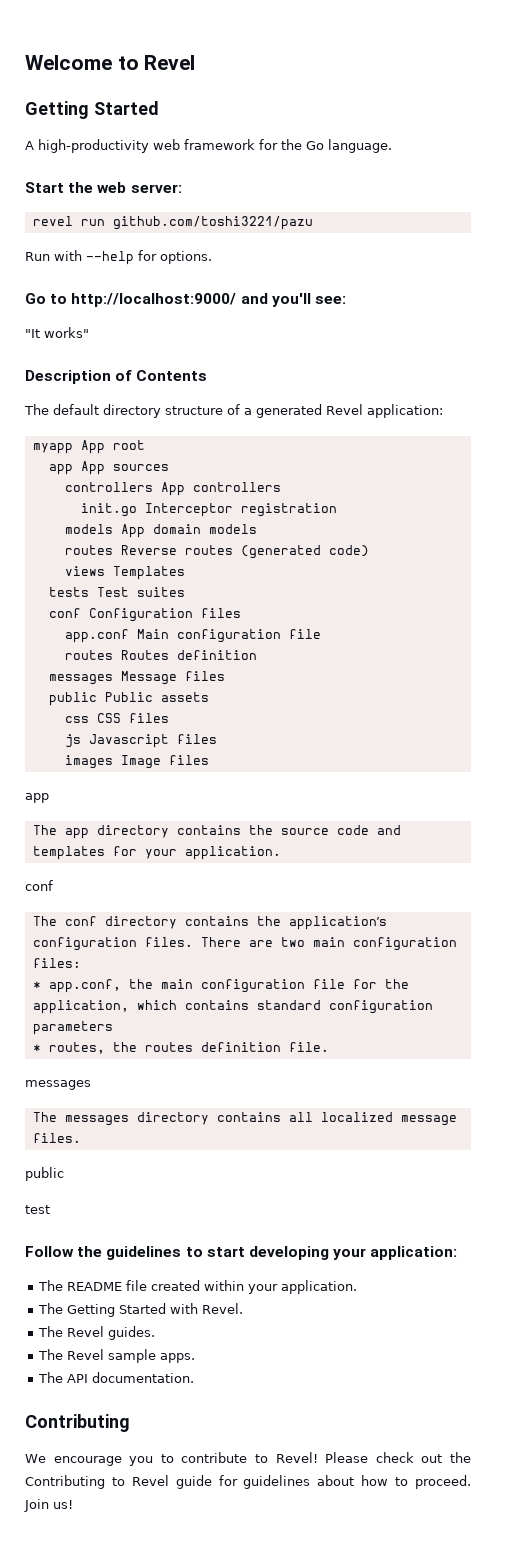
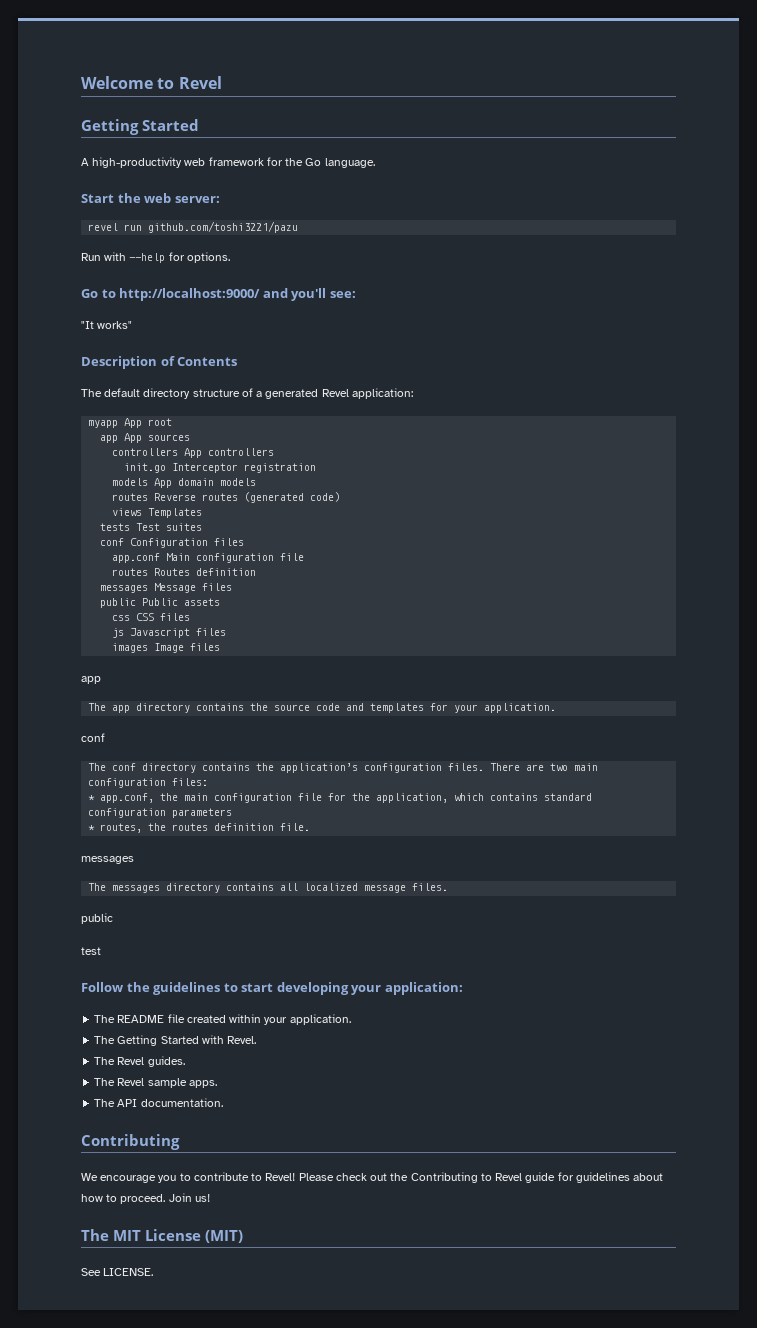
(73, 1504) none -> [81,1229,243,1243] [81,1268,154,1276] // The MIT License (MIT) // See LICENSE.

